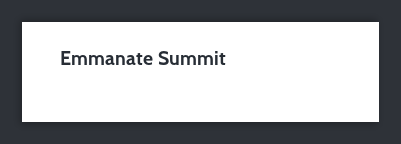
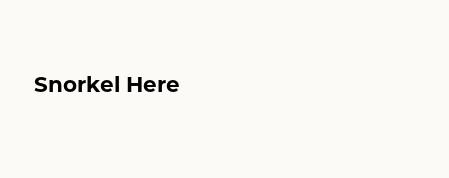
[60,51,227,65] Emmanate Summit -> [34,76,180,92] Snorkel Here

